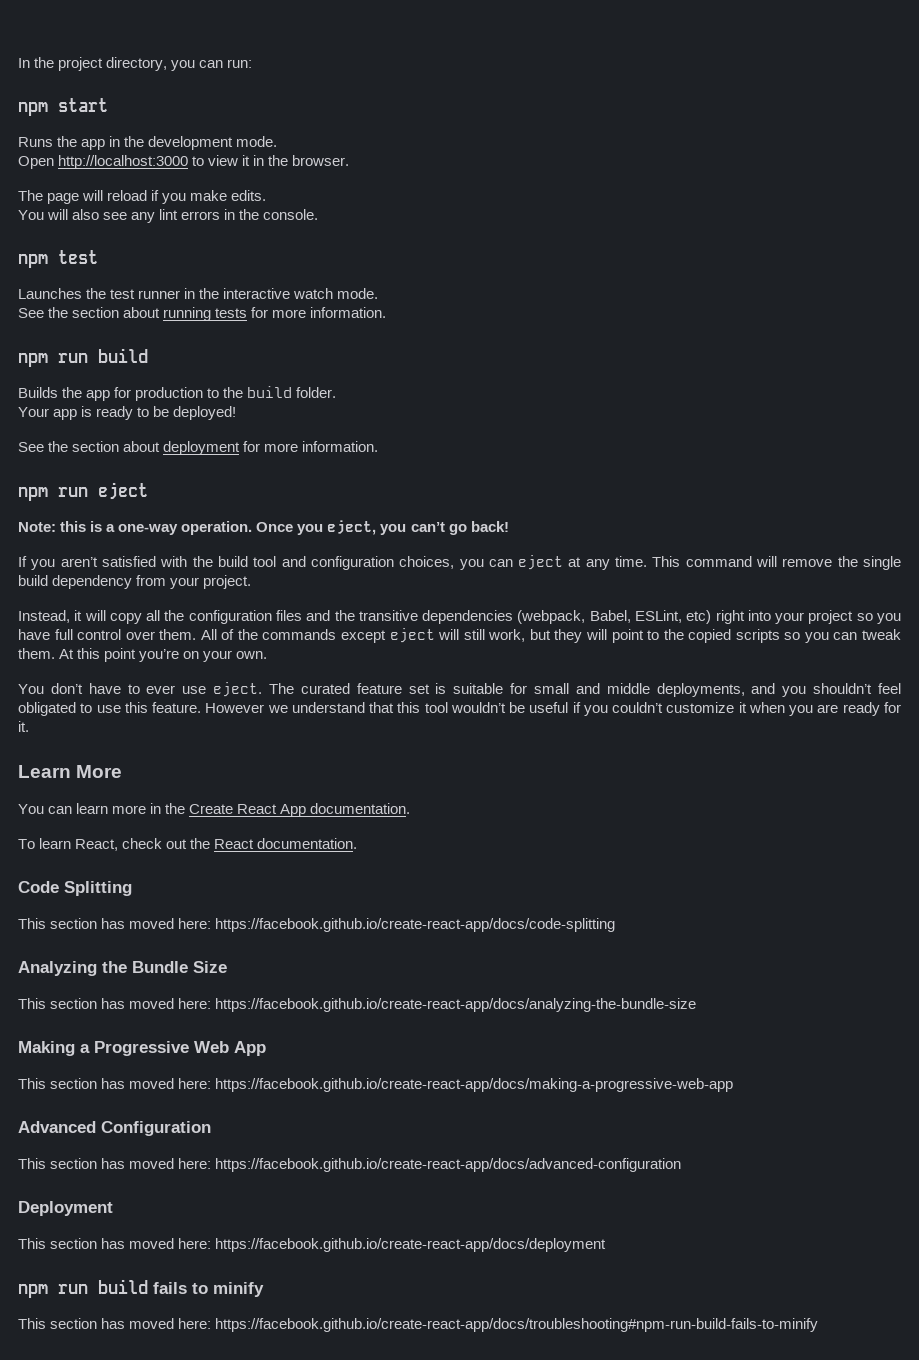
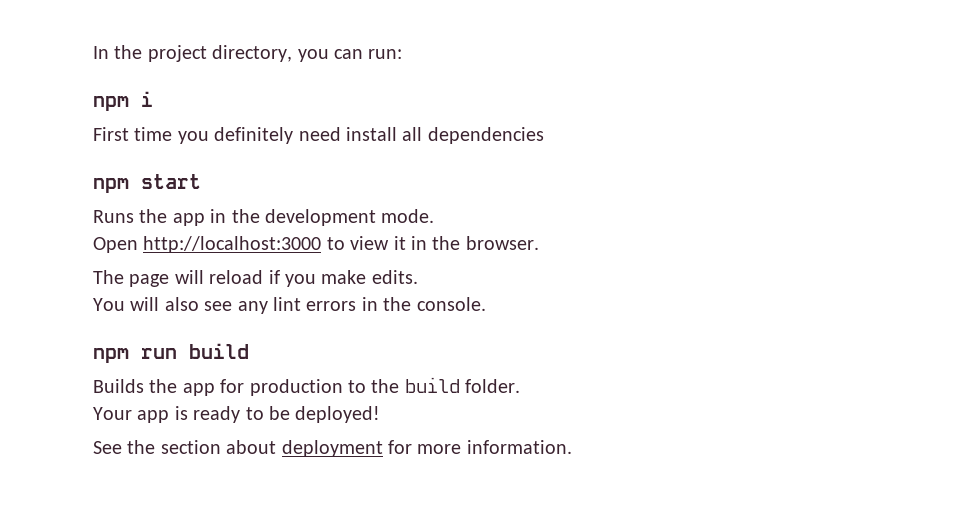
(253, 63) none -> [93,91,153,111] [93,127,544,144] // npm i // First time you definitely need install all dependencies
[18,250,98,268] [18,288,379,299] [18,307,387,321] // npm test // Launches the test runner in the interactive watch mode. // See the section about running tests for more information. -> (486, 304) none
[18,482,148,501] [18,520,509,535] [18,555,902,570] [18,575,252,589] [18,610,902,624] [18,628,901,643] [18,648,268,662] [18,682,902,697] [18,702,901,716] [18,721,29,732] [18,765,123,778] [18,803,411,817] [18,838,358,851] [18,881,132,896] [18,918,616,932] [18,961,227,976] [18,998,697,1012] [18,1041,266,1056] [18,1078,734,1092] [18,1121,211,1136] [18,1158,682,1172] [18,1201,113,1216] [18,1238,607,1252] [18,1279,264,1298] [18,1318,819,1332] // npm run eject // Note: this is a one-way operation. Once you eject, you can’t go back! // If you aren’t satisfied with the build tool and configuration choices, you can eject at any time. This command will remove the single build dependency from your project. // Instead, it will copy all the configuration files and the transitive dependencies (webpack, Babel, ESLint, etc) right into your project so you have full control over them. All of the commands except eject will still work, but they will point to the copied scripts so you can tweak them. At this point you’re on your own. // You don’t have to ever use eject. The curated feature set is suitable for small and middle deployments, and you shouldn’t feel obligated to use this feature. However we understand that this tool wouldn’t be useful if you couldn’t customize it when you are ready for it. // Learn More // You can learn more in the Create React App documentation. // To learn React, check out the React documentation. // Code Splitting // This section has moved here: https://facebook.github.io/create-react-app/docs/code-splitting // Analyzing the Bundle Size // This section has moved here: https://facebook.github.io/create-react-app/docs/analyzing-the-bundle-size // Making a Progressive Web App // This section has moved here: https://facebook.github.io/create-react-app/docs/making-a-progressive-web-app // Advanced Configuration // This section has moved here: https://facebook.github.io/create-react-app/docs/advanced-configuration // Deployment // This section has moved here: https://facebook.github.io/create-react-app/docs/deployment // npm run build fails to minify // This section has moved here: https://facebook.github.io/create-react-app/docs/troubleshooting#npm-run-build-fails-to-minify -> (572, 447) none

